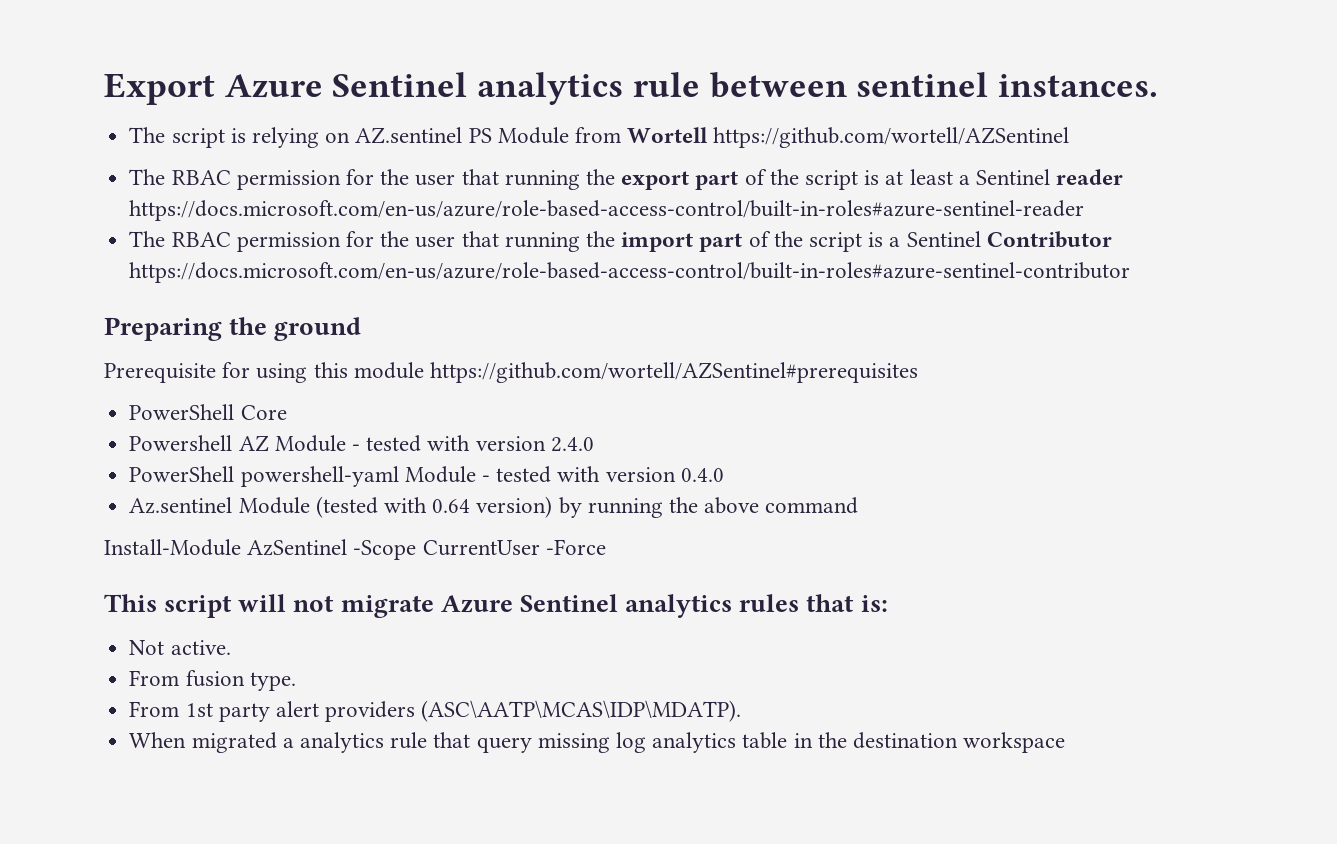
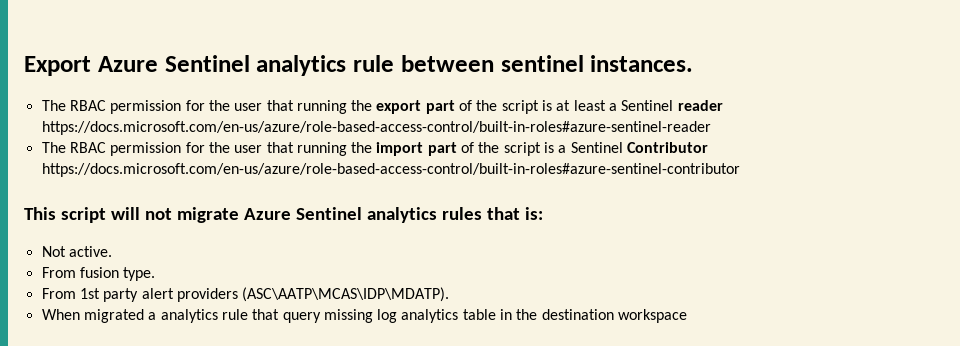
[129,127,1070,148] // The script is relying on AZ.sentinel PS Module from Wortell https://github.com/wortell/AZSentinel -> (694, 63) none
[104,317,362,341] [104,362,919,383] [129,404,287,420] [129,435,594,452] [129,466,724,487] [129,496,859,518] [104,539,606,560] // Preparing the ground // Prerequisite for using this module https://github.com/wortell/AZSentinel#prerequisites // PowerShell Core // Powershell AZ Module - tested with version 2.4.0 // PowerShell powershell-yaml Module - tested with version 0.4.0 // Az.sentinel Module (tested with 0.64 version) by running the above command // Install-Module AzSentinel -Scope CurrentUser -Force -> (740, 170) none

